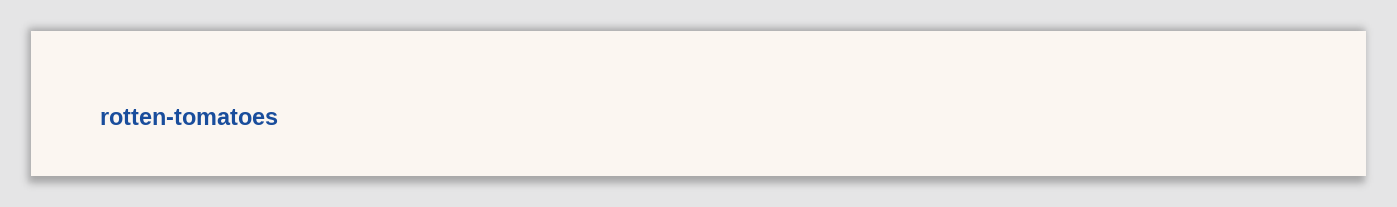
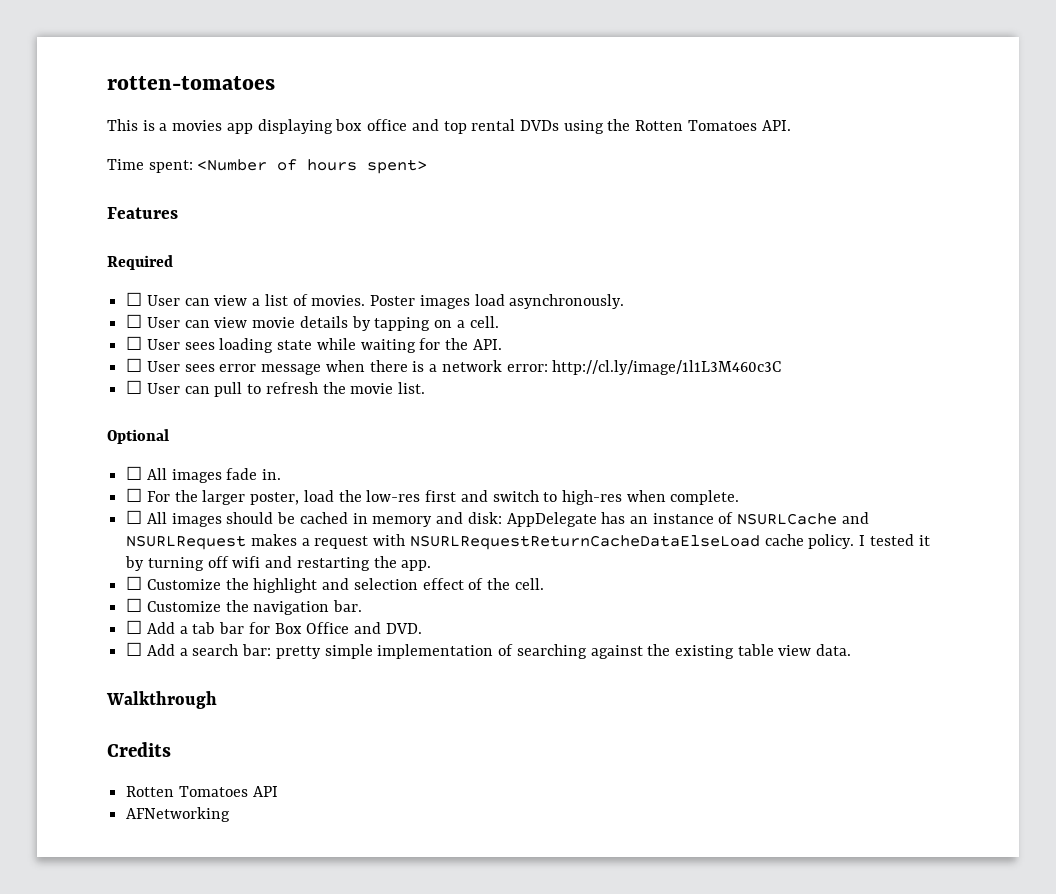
(278, 117) none -> [107,119,791,134] [107,159,428,174] [107,207,178,219] [107,255,173,270] [126,292,625,309] [126,314,499,331] [126,336,502,353] [126,358,782,375] [126,380,426,397] [107,429,169,444] [126,466,282,483] [126,488,740,505] [126,510,869,527] [126,534,930,550] [125,556,432,571] [126,576,544,593] [126,598,363,615] [126,620,422,634] [126,642,852,659] [106,691,217,709] [107,742,171,757] [126,786,278,797] [126,807,231,822] // This is a movies app displaying box office and top rental DVDs using the Rotten Tomatoes API. // Time spent: <Number of hours spent> // Features // Required // ☐ User can view a list of movies. Poster images load asynchronously. // ☐ User can view movie details by tapping on a cell. // ☐ User sees loading state while waiting for the API. // ☐ User sees error message when there is a network error: http://cl.ly/image/1l1L3M460c3C // ☐ User can pull to refresh the movie list. // Optional // ☐ All images fade in. // ☐ For the larger poster, load the low-res first and switch to high-res when complete. // ☐ All images should be cached in memory and disk: AppDelegate has an instance of NSURLCache and NSURLRequest makes a request with NSURLRequestReturnCacheDataElseLoad cache policy. I tested it by turning off wifi and restarting the app. // ☐ Customize the highlight and selection effect of the cell. // ☐ Customize the navigation bar. // ☐ Add a tab bar for Box Office and DVD. // ☐ Add a search bar: pretty simple implementation of searching against the existing table view data. // Walkthrough // Credits // Rotten Tomatoes API // AFNetworking

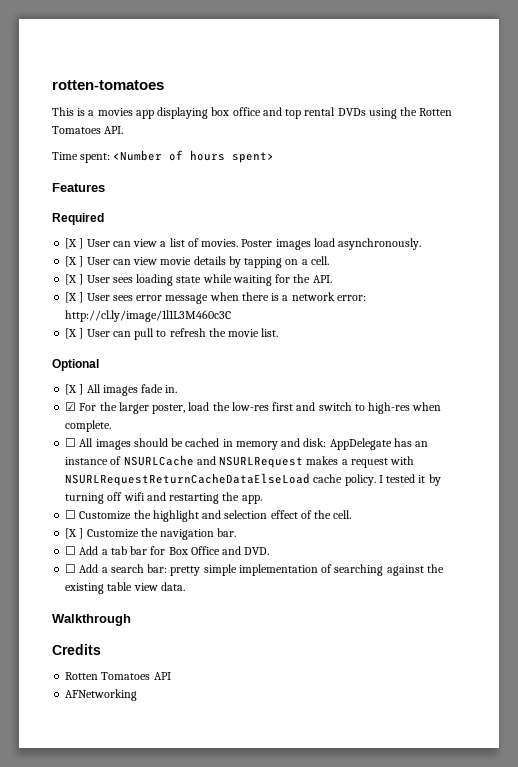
[126,292,143,306] ☐ -> [65,238,84,249] [X ]
[126,314,143,328] ☐ -> [65,256,84,267] [X ]
[126,336,143,350] ☐ -> [65,274,84,285] [X ]
[126,358,143,372] ☐ -> [65,292,84,303] [X ]
[126,380,143,394] ☐ -> [65,328,84,339] [X ]
[126,466,143,480] ☐ -> [65,384,84,395] [X ]
[126,488,143,502] ☐ -> [65,402,77,411] ☑
[126,598,143,612] ☐ -> [65,528,84,539] [X ]

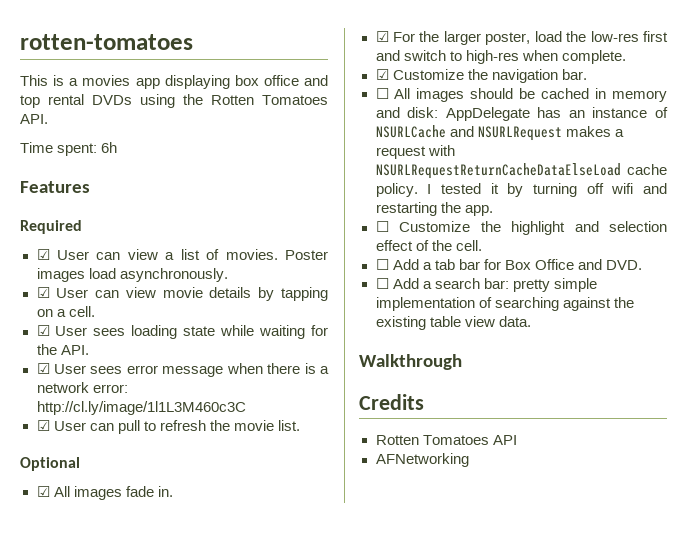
[113,150,275,163] <Number of hours spent> -> [101,142,118,153] 6h
[65,238,84,249] [X ] -> [36,249,50,260] ☑
[65,256,84,267] [X ] -> [36,287,50,298] ☑
[65,274,84,285] [X ] -> [36,325,50,336] ☑
[65,292,84,303] [X ] -> [36,363,50,374] ☑
[65,328,84,339] [X ] -> [36,420,50,431] ☑
[65,384,84,395] [X ] -> [36,486,50,497] ☑
(112, 426) none -> [375,69,587,83] // ☑ Customize the navigation bar.
[65,528,237,540] // [X ] Customize the navigation bar. -> (482, 245) none

